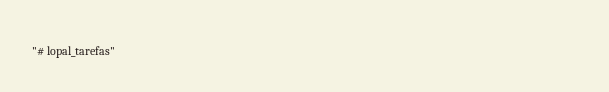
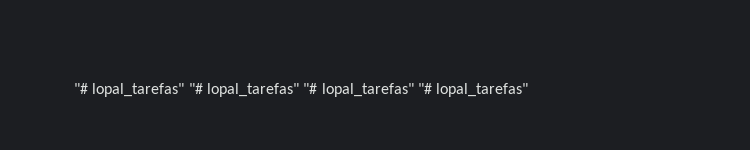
[32,46,116,58] "# lopal_tarefas" -> [74,83,529,97] "# lopal_tarefas" "# lopal_tarefas" "# lopal_tarefas" "# lopal_tarefas"

